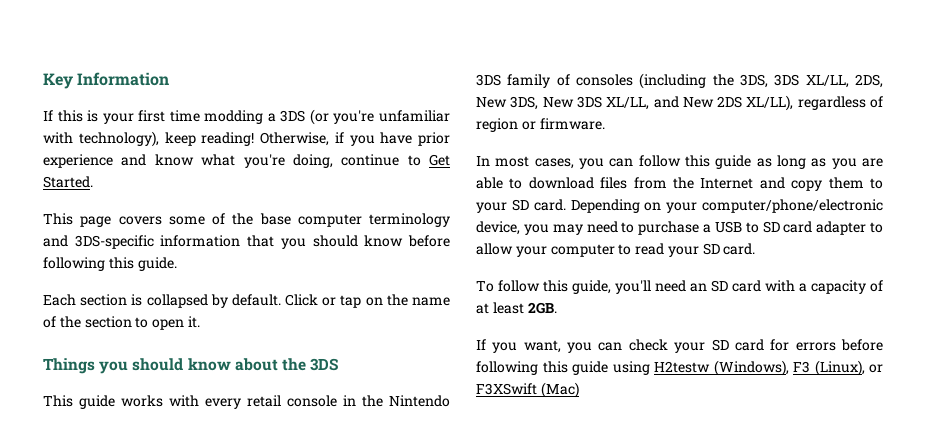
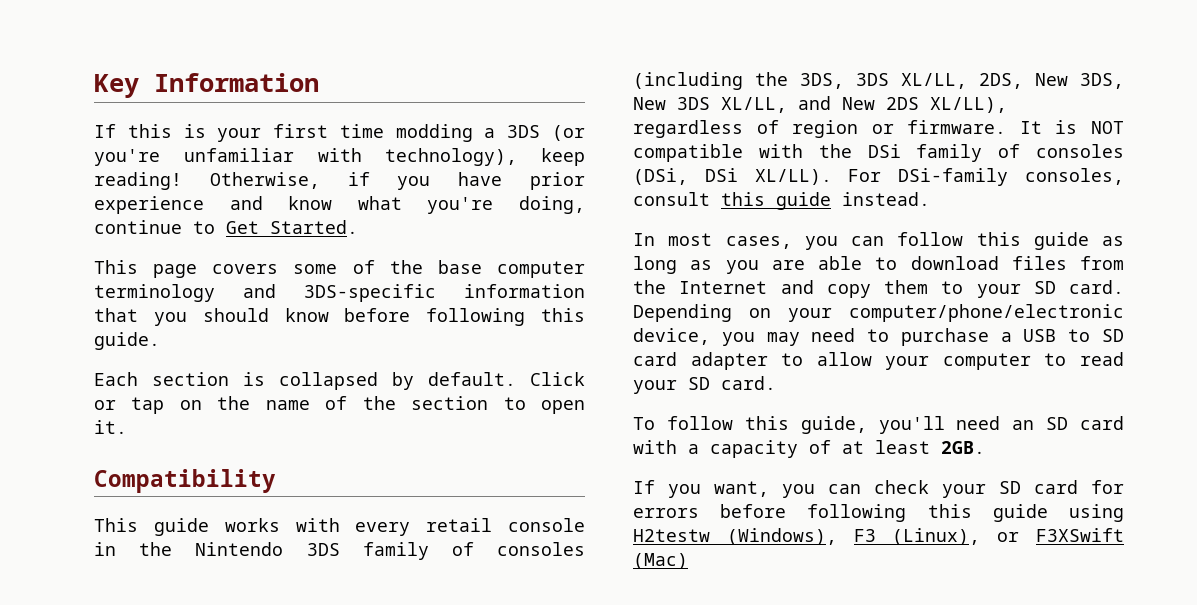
[43,358,339,374] Things you should know about the 3DS -> [94,469,276,493] Compatibility
(605, 124) none -> [1019,120,1124,134] [633,144,1124,162] [633,168,1124,186] [633,192,930,210] It is NOT compatible with the DSi family of consoles (DSi, DSi XL/LL). For DSi-family consoles, consult this guide instead.

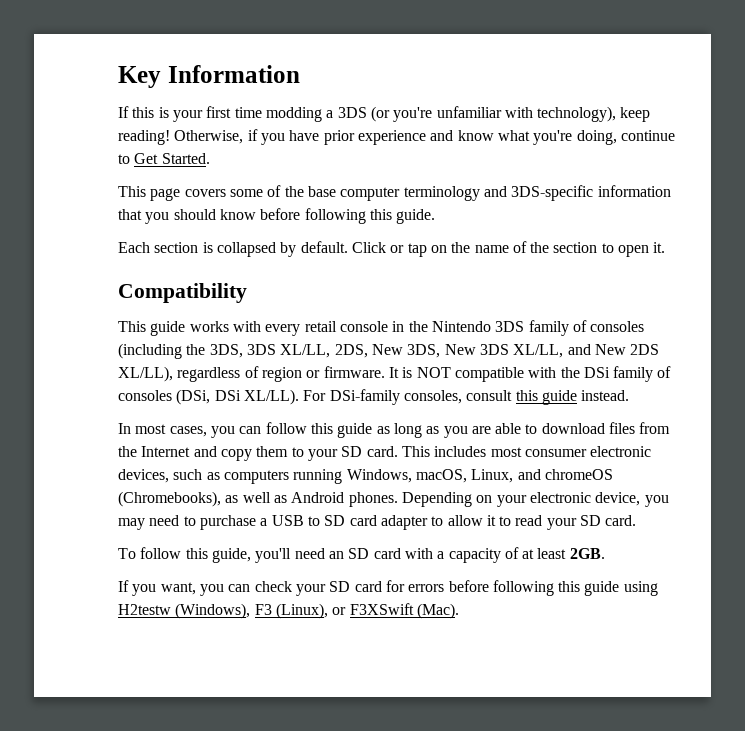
(1124, 287) none -> [401,446,652,457] [118,469,613,484] [118,491,398,507] This includes most consumer electronic devices, such as computers running Windows, macOS, Linux, and chromeOS (Chromebooks), as well as Android phones.
[849,304,1124,322] computer/phone/electronic -> [529,492,591,503] electronic
[885,353,1031,370] your computer -> [486,515,496,526] it
[633,553,688,569] (Mac) -> [416,603,459,619] (Mac).

